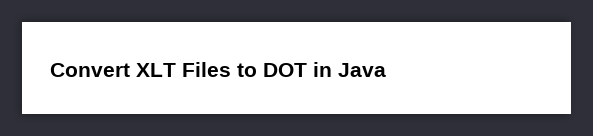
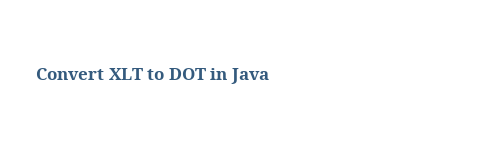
[182,62,231,77] Files -> (143, 74) none

